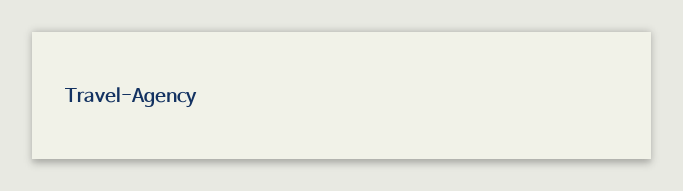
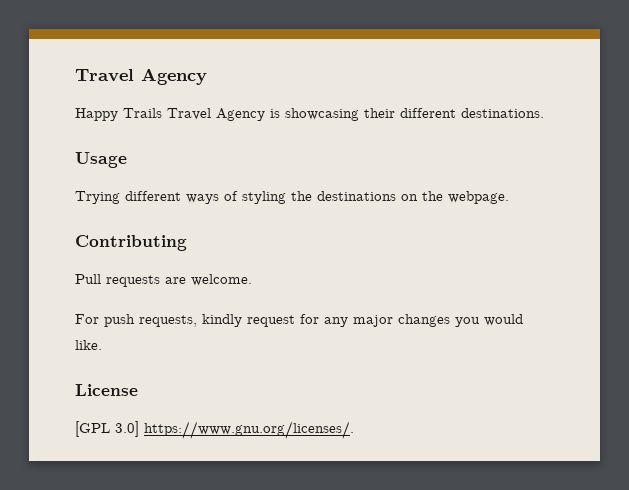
[65,87,197,108] Travel-Agency -> [75,68,207,85] [75,108,544,121] [75,152,127,168] [75,191,509,204] [75,235,187,251] [75,274,252,287] [75,314,523,327] [75,340,102,350] [75,384,138,396] [75,421,354,439] Travel Agency // Happy Trails Travel Agency is showcasing their different destinations. // Usage // Trying different ways of styling the destinations on the webpage. // Contributing // Pull requests are welcome. // For push requests, kindly request for any major changes you would like. // License // [GPL 3.0] https://www.gnu.org/licenses/.

